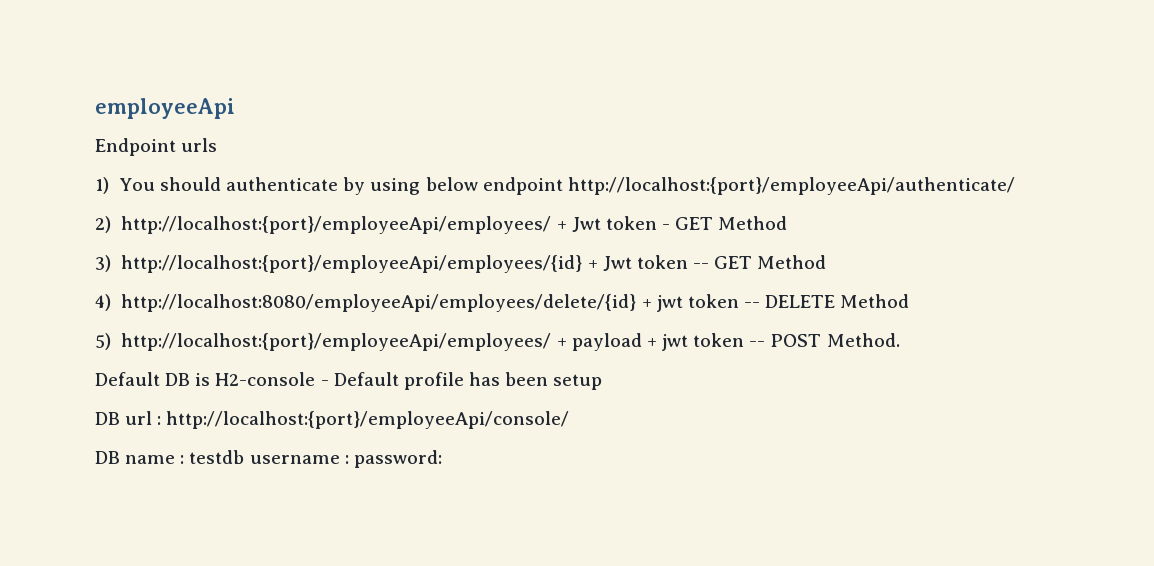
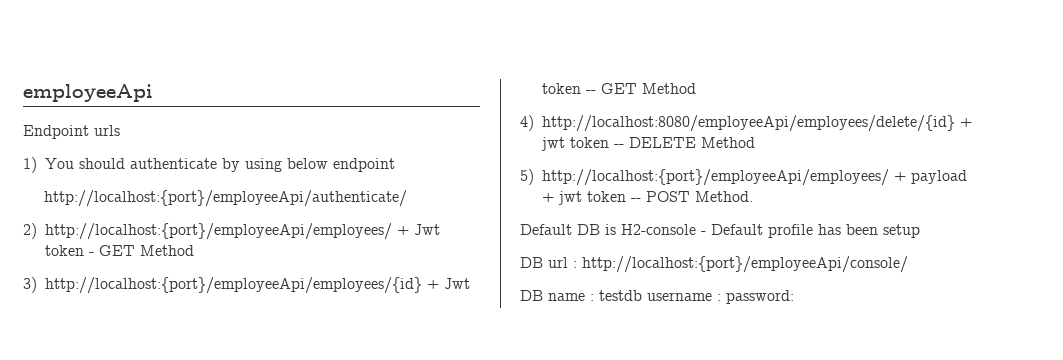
(563, 186) none -> (395, 165) //

